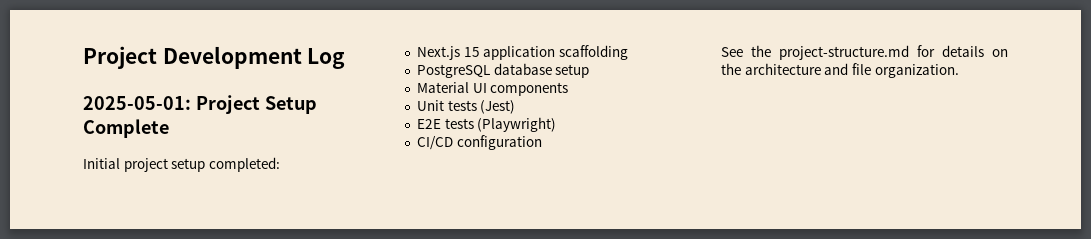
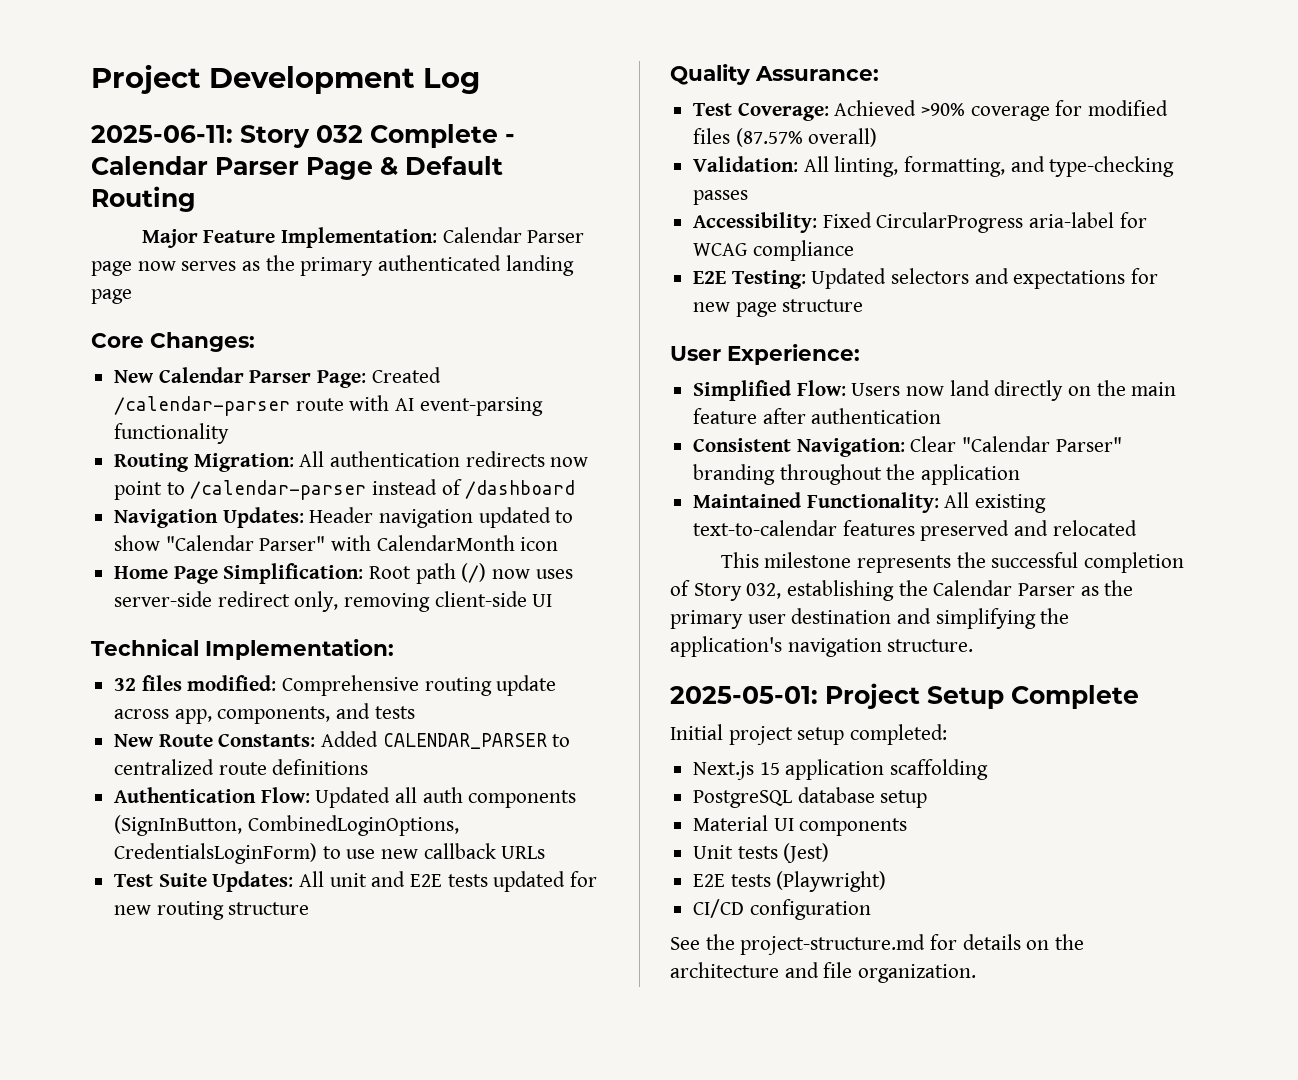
(346, 58) none -> [91,124,515,148] [91,156,503,180] [91,186,196,212] [141,227,585,248] [91,255,574,276] [91,289,132,304] [91,332,255,352] [114,367,441,388] [114,395,543,416] [114,423,230,444] [114,451,589,472] [114,479,576,500] [114,507,574,528] [114,535,559,551] [114,563,573,584] [114,591,553,612] [91,639,394,660] [114,675,557,696] [114,703,415,724] [114,731,571,749] [114,759,369,775] [114,787,577,808] [114,815,459,836] [114,843,546,864] [114,871,598,892] [114,901,310,920] [670,64,879,85] [693,100,1169,121] [693,128,878,147] [693,156,1175,177] [693,190,749,205] [693,212,1147,233] [693,240,854,261] [693,268,1159,289] [693,299,864,317] [670,344,860,365] [693,380,1177,401] [693,408,942,424] [693,436,1122,457] [693,464,1021,485] [693,492,1047,513] [693,520,1137,541] [720,552,1185,573] [670,580,1134,601] [670,608,1070,629] [670,636,974,657] // 2025-06-11: Story 032 Complete - Calendar Parser Page & Default Routing // Major Feature Implementation: Calendar Parser page now serves as the primary authenticated landing page // Core Changes: // New Calendar Parser Page: Created /calendar-parser route with AI event-parsing functionality // Routing Migration: All authentication redirects now point to /calendar-parser instead of /dashboard // Navigation Updates: Header navigation updated to show "Calendar Parser" with CalendarMonth icon // Home Page Simplification: Root path (/) now uses server-side redirect only, removing client-side UI // Technical Implementation: // 32 files modified: Comprehensive routing update across app, components, and tests // New Route Constants: Added CALENDAR_PARSER to centralized route definitions // Authentication Flow: Updated all auth components (SignInButton, CombinedLoginOptions, CredentialsLoginForm) to use new callback URLs // Test Suite Updates: All unit and E2E tests updated for new routing structure // Quality Assurance: // Test Coverage: Achieved >90% coverage for modified files (87.57% overall) // Validation: All linting, formatting, and type-checking passes // Accessibility: Fixed CircularProgress aria-label for WCAG compliance // E2E Testing: Updated selectors and expectations for new page structure // User Experience: // Simplified Flow: Users now land directly on the main feature after authentication // Consistent Navigation: Clear "Calendar Parser" branding throughout the application // Maintained Functionality: All existing text-to-calendar features preserved and relocated // This milestone represents the successful completion of Story 032, establishing the Calendar Parser as the primary user destination and simplifying the application's navigation structure.

